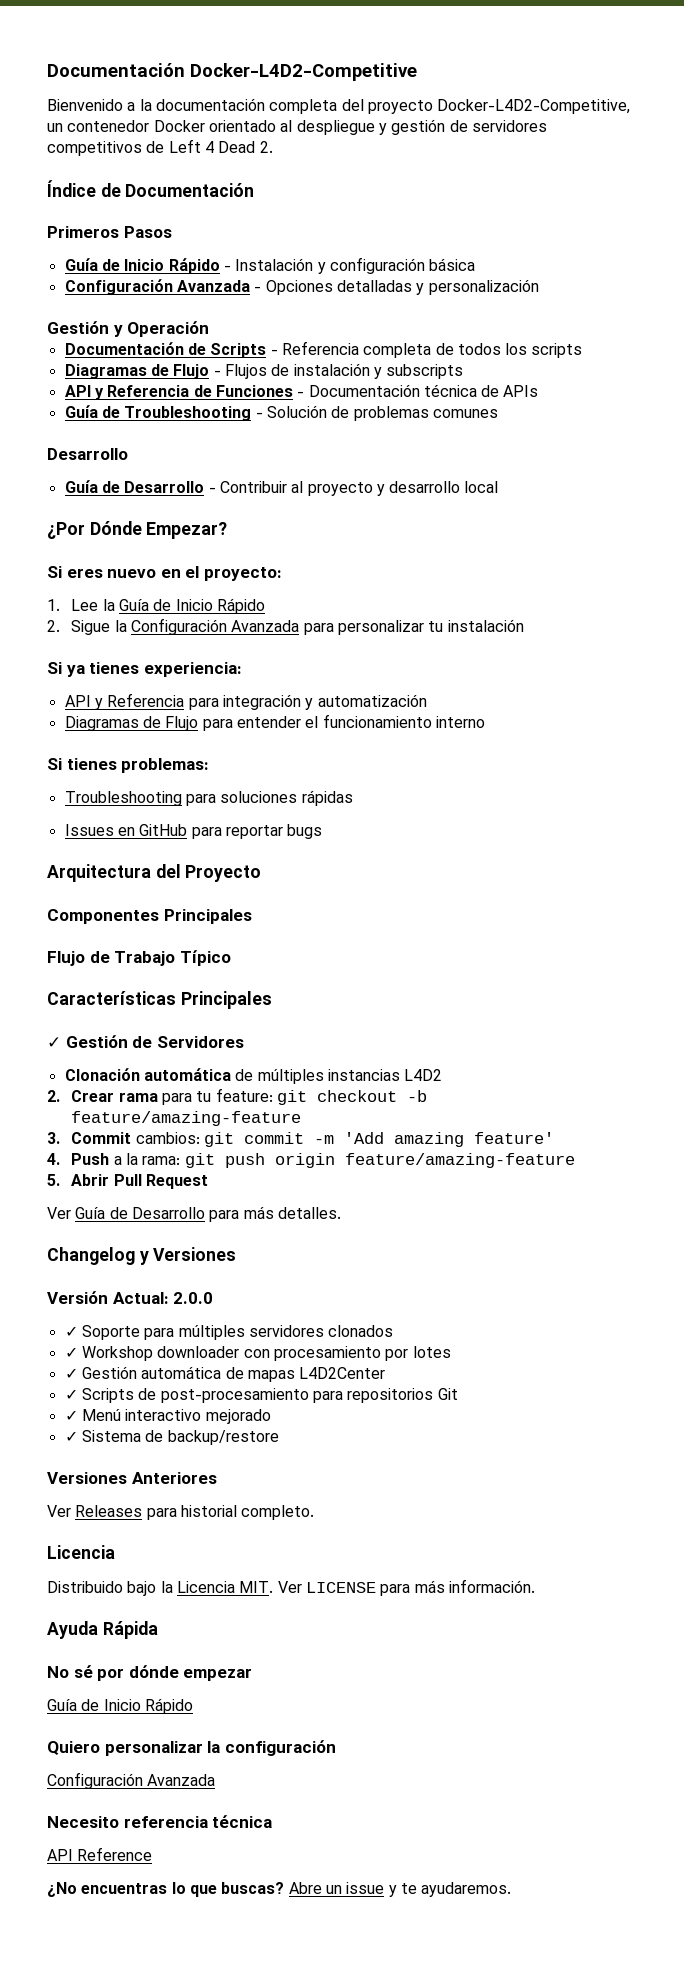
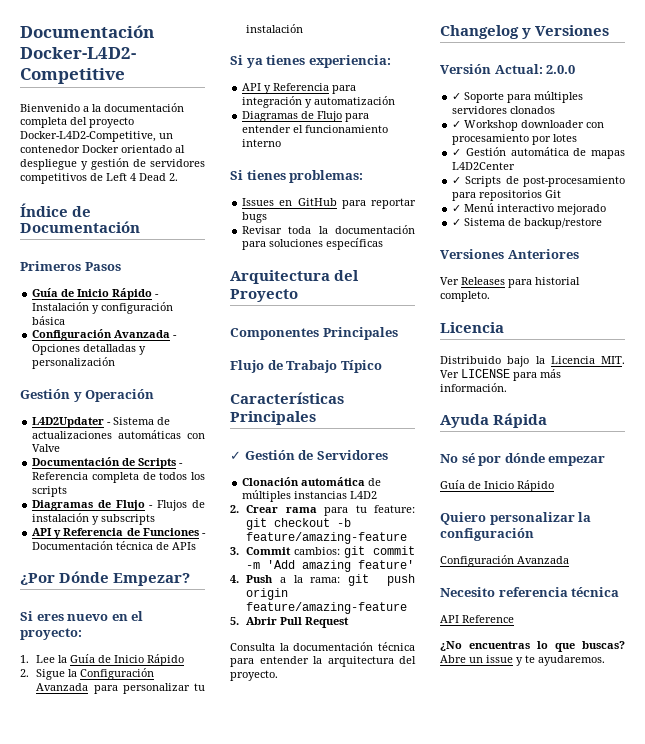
(210, 329) none -> [32,417,171,428] [32,430,205,439] [32,444,61,452] // L4D2Updater - Sistema de actualizaciones automáticas con Valve
[64,405,498,421] [47,448,128,460] [64,480,499,496] // Guía de Troubleshooting - Solución de problemas comunes // Desarrollo // Guía de Desarrollo - Contribuir al proyecto y desarrollo local -> (197, 546) none
[64,790,353,806] // Troubleshooting para soluciones rápidas -> (364, 176) none
(323, 831) none -> [242,225,415,234] [242,238,384,250] // Revisar toda la documentación para soluciones específicas
[47,1206,341,1222] Ver Guía de Desarrollo para más detalles. -> [230,642,415,651] [230,656,416,667] [230,670,278,681] Consulta la documentación técnica para entender la arquitectura del proyecto.

